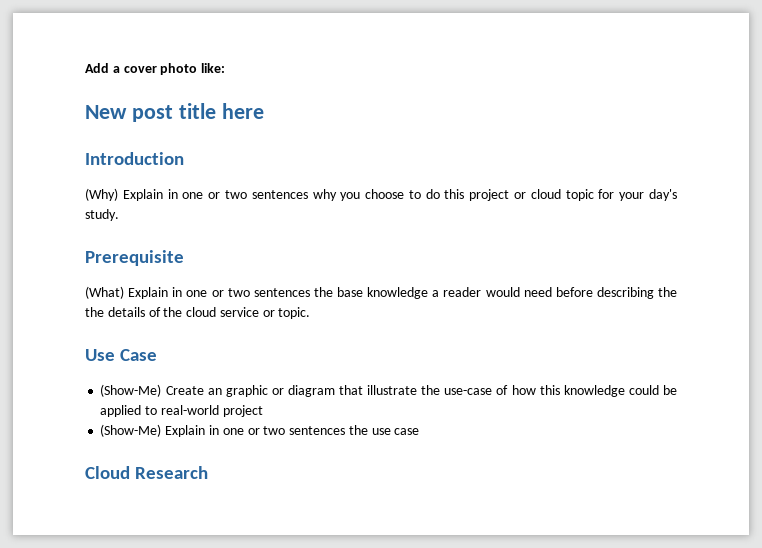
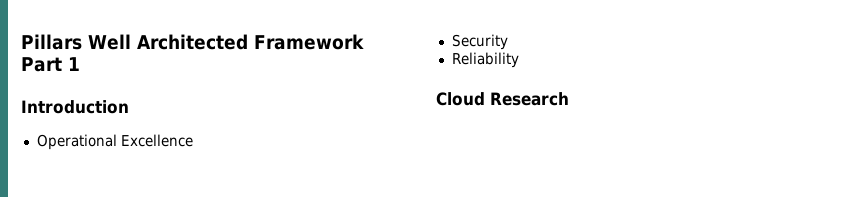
[85,63,226,75] [85,103,264,122] [85,152,184,165] [85,188,677,201] [85,209,119,221] [85,250,184,266] [85,286,677,299] [85,307,311,319] [85,349,158,361] [100,384,678,397] [100,405,263,417] [100,424,420,437] Add a cover photo like: // New post title here // Introduction // (Why) Explain in one or two sentences why you choose to do this project or cloud topic for your day's study. // Prerequisite // (What) Explain in one or two sentences the base knowledge a reader would need before describing the the details of the cloud service or topic. // Use Case // (Show-Me) Create an graphic or diagram that illustrate the use-case of how this knowledge could be applied to real-world project // (Show-Me) Explain in one or two sentences the use case -> [21,34,364,50] [21,57,80,72] [21,100,129,114] [36,134,193,150] [451,34,508,50] [451,52,519,68] Pillars Well Architected Framework Part 1 // Introduction // Operational Excellence // Security // Reliability

